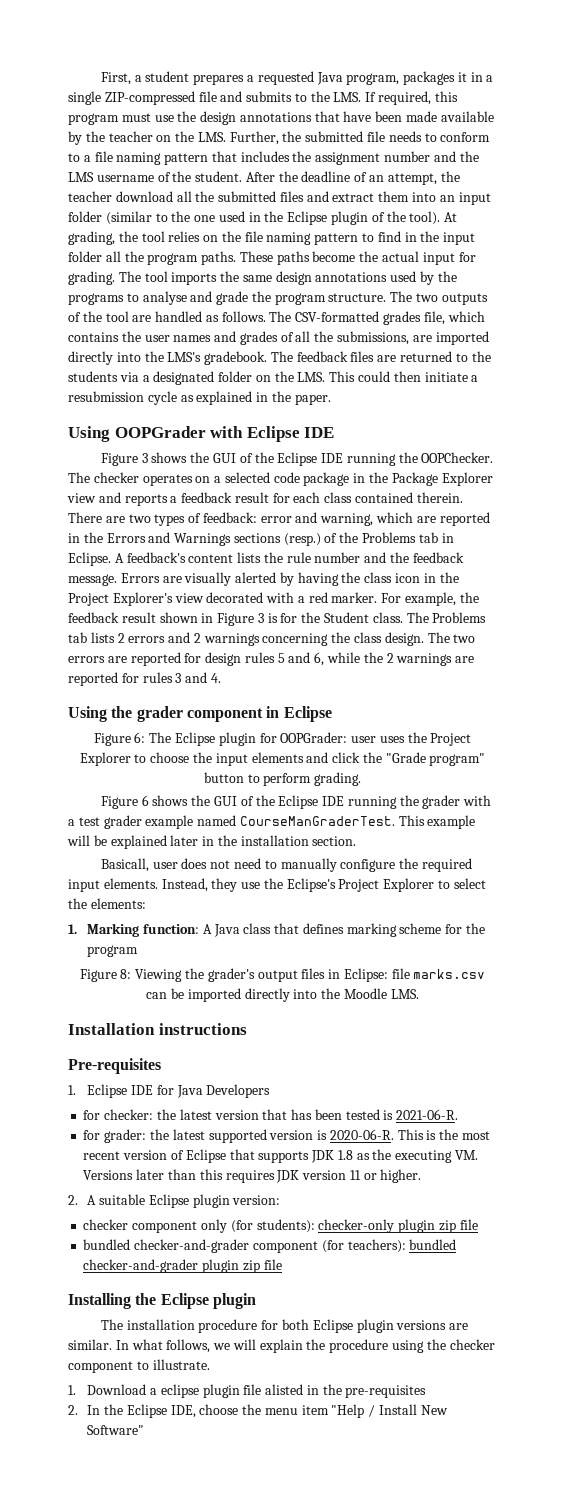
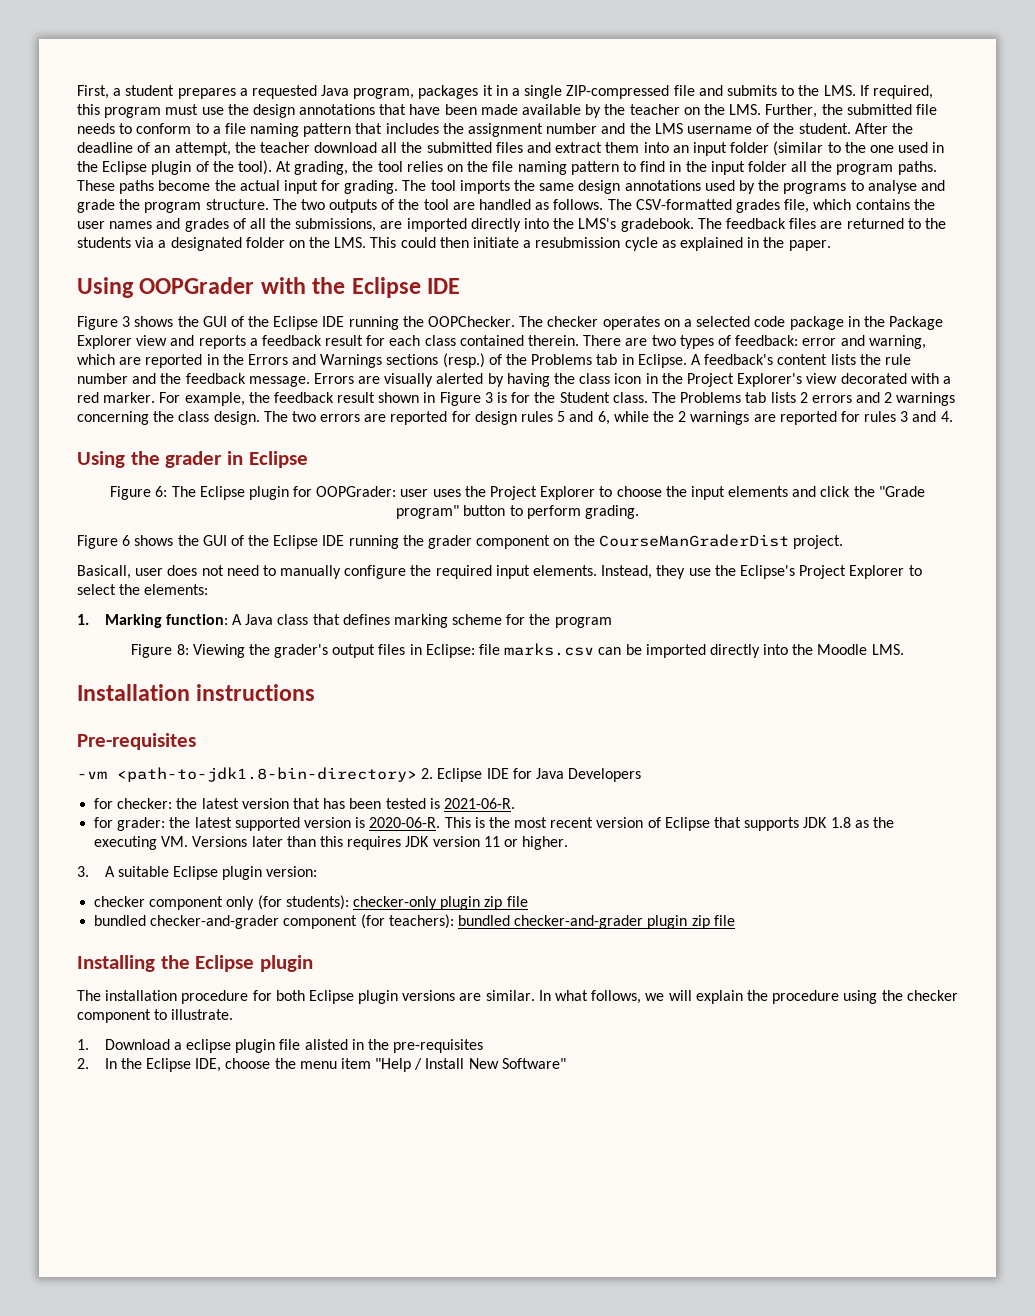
(244, 432) none -> [312,277,346,294] the
[186,708,263,722] component -> (223, 459) none
[463,795,492,806] [68,815,476,829] [67,835,357,849] with a test grader example named CourseManGraderTest. This example will be explained later in the installation section. -> [476,534,843,549] component on the CourseManGraderDist project.
[68,1085,76,1095] 1. -> [77,767,434,782] -vm <path-to-jdk1.8-bin-directory> 2.
[68,1195,78,1205] 2. -> [77,866,89,877] 3.

